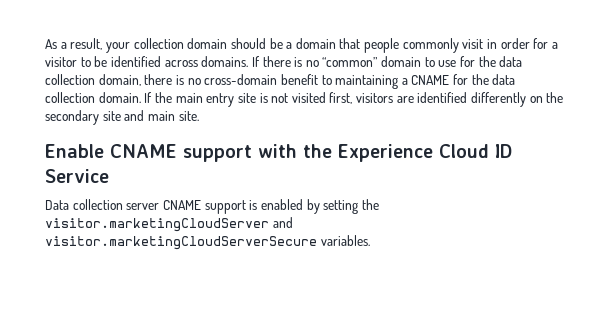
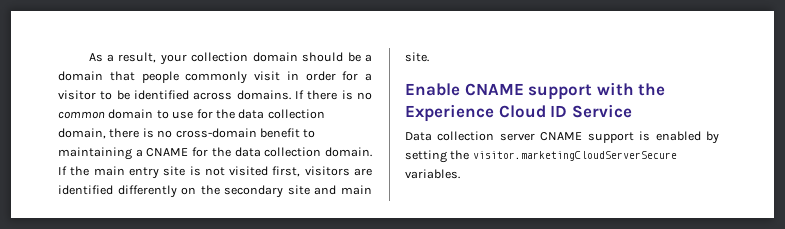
[322,57,379,67] “common” -> [58,111,105,119] common
[45,217,293,232] visitor.marketingCloudServer and -> (470, 155) none

